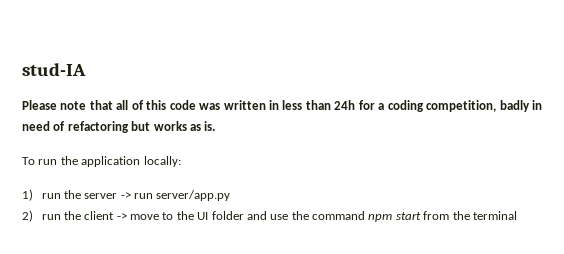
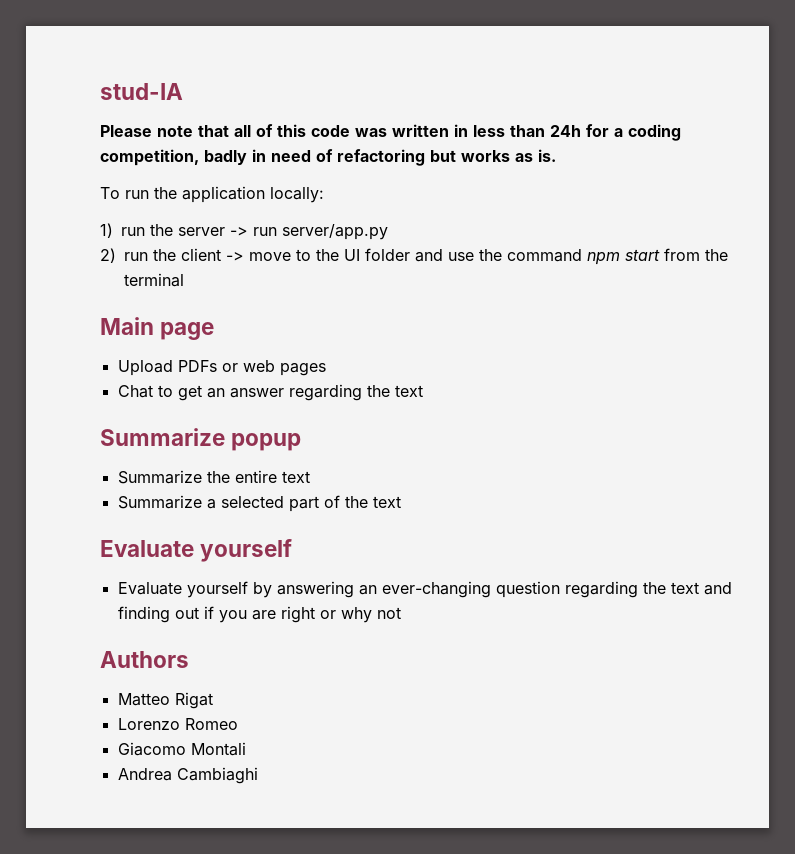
(517, 215) none -> [100,317,215,340] [117,360,326,376] [117,384,423,401] [100,428,302,451] [117,470,310,484] [117,495,401,512] [100,539,293,562] [117,581,732,598] [117,606,401,623] [100,651,189,668] [117,692,213,709] [117,718,238,730] [117,742,246,756] [117,767,258,784] // Main page // Upload PDFs or web pages // Chat to get an answer regarding the text // Summarize popup // Summarize the entire text // Summarize a selected part of the text // Evaluate yourself // Evaluate yourself by answering an ever-changing question regarding the text and finding out if you are right or why not // Authors // Matteo Rigat // Lorenzo Romeo // Giacomo Montali // Andrea Cambiaghi

